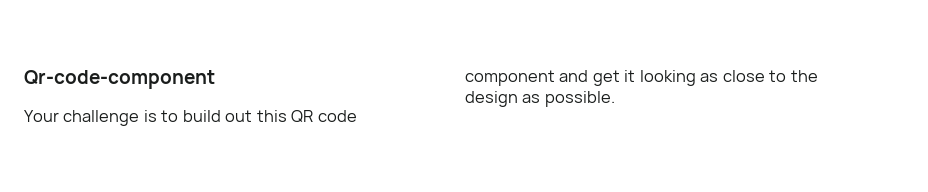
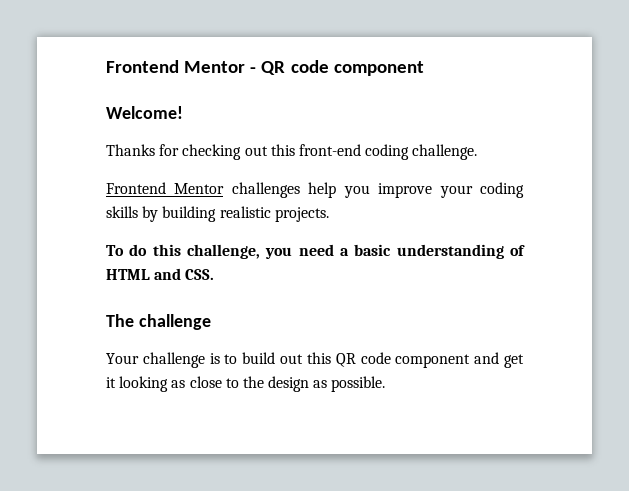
[24,70,215,89] Qr-code-component -> [106,60,424,76] [106,106,183,119] [106,144,478,160] [106,182,524,198] [106,206,329,222] [106,244,525,259] [106,268,215,280] [106,314,211,330] Frontend Mentor - QR code component // Welcome! // Thanks for checking out this front-end coding challenge. // Frontend Mentor challenges help you improve your coding skills by building realistic projects. // To do this challenge, you need a basic understanding of HTML and CSS. // The challenge

